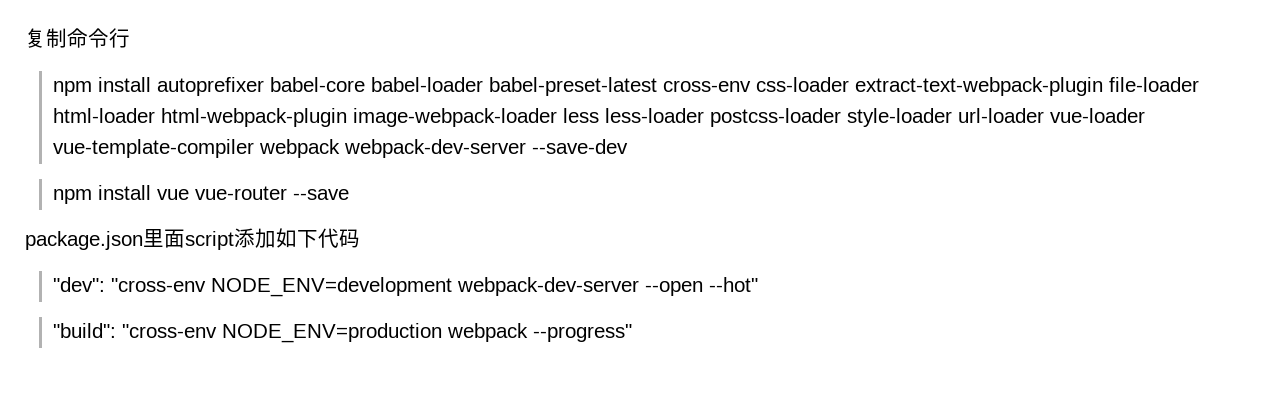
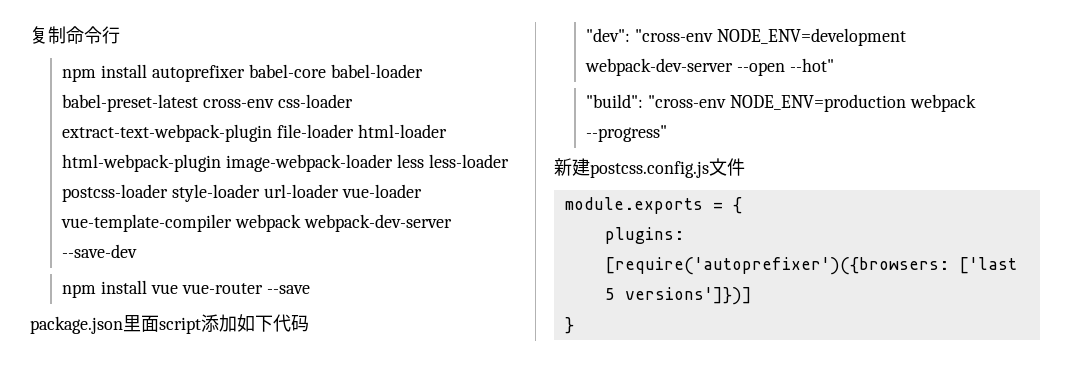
(633, 333) none -> [554,158,745,178] [564,197,742,214] [604,227,684,244] [604,257,1017,275] [604,287,752,305] [564,317,574,334] // 新建postcss.config.js文件 // module.exports = { // plugins: [require('autoprefixer')({browsers: ['last 5 versions']})] // }

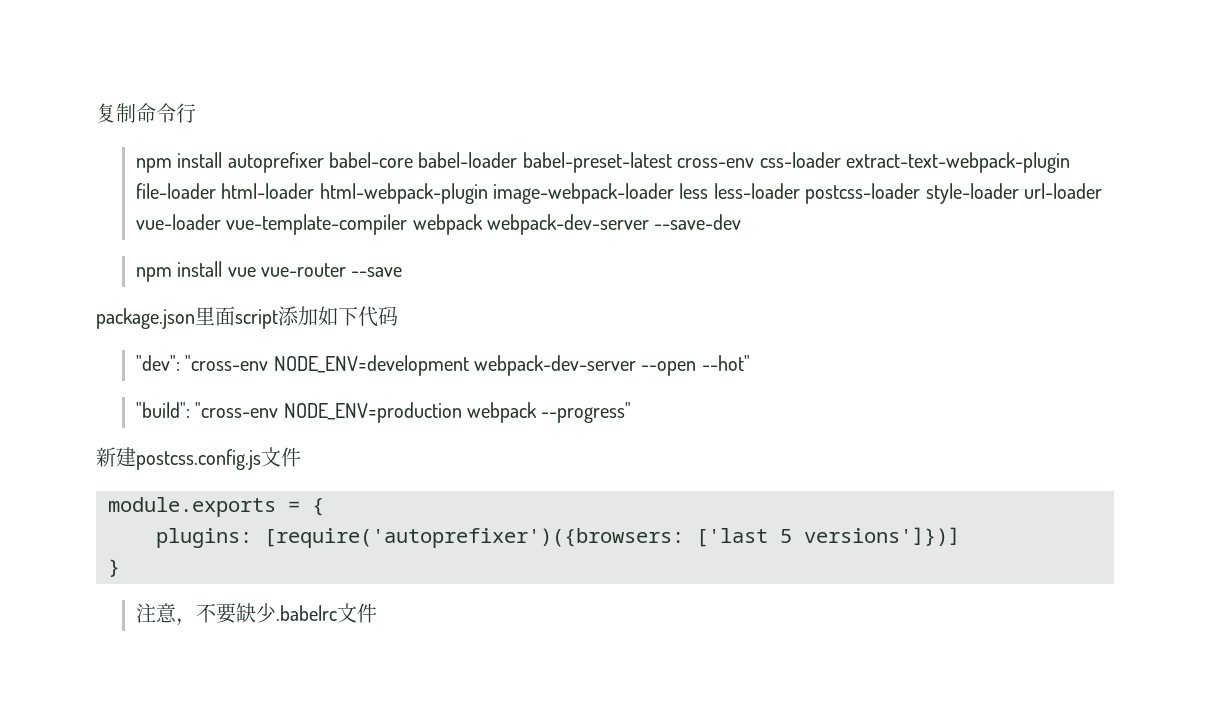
(574, 325) none -> [135,603,377,626] // 注意，不要缺少.babelrc文件

